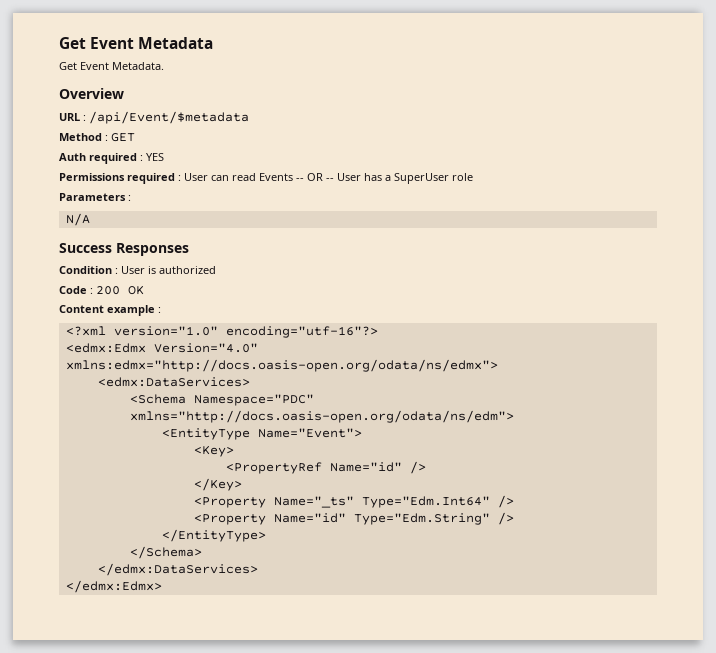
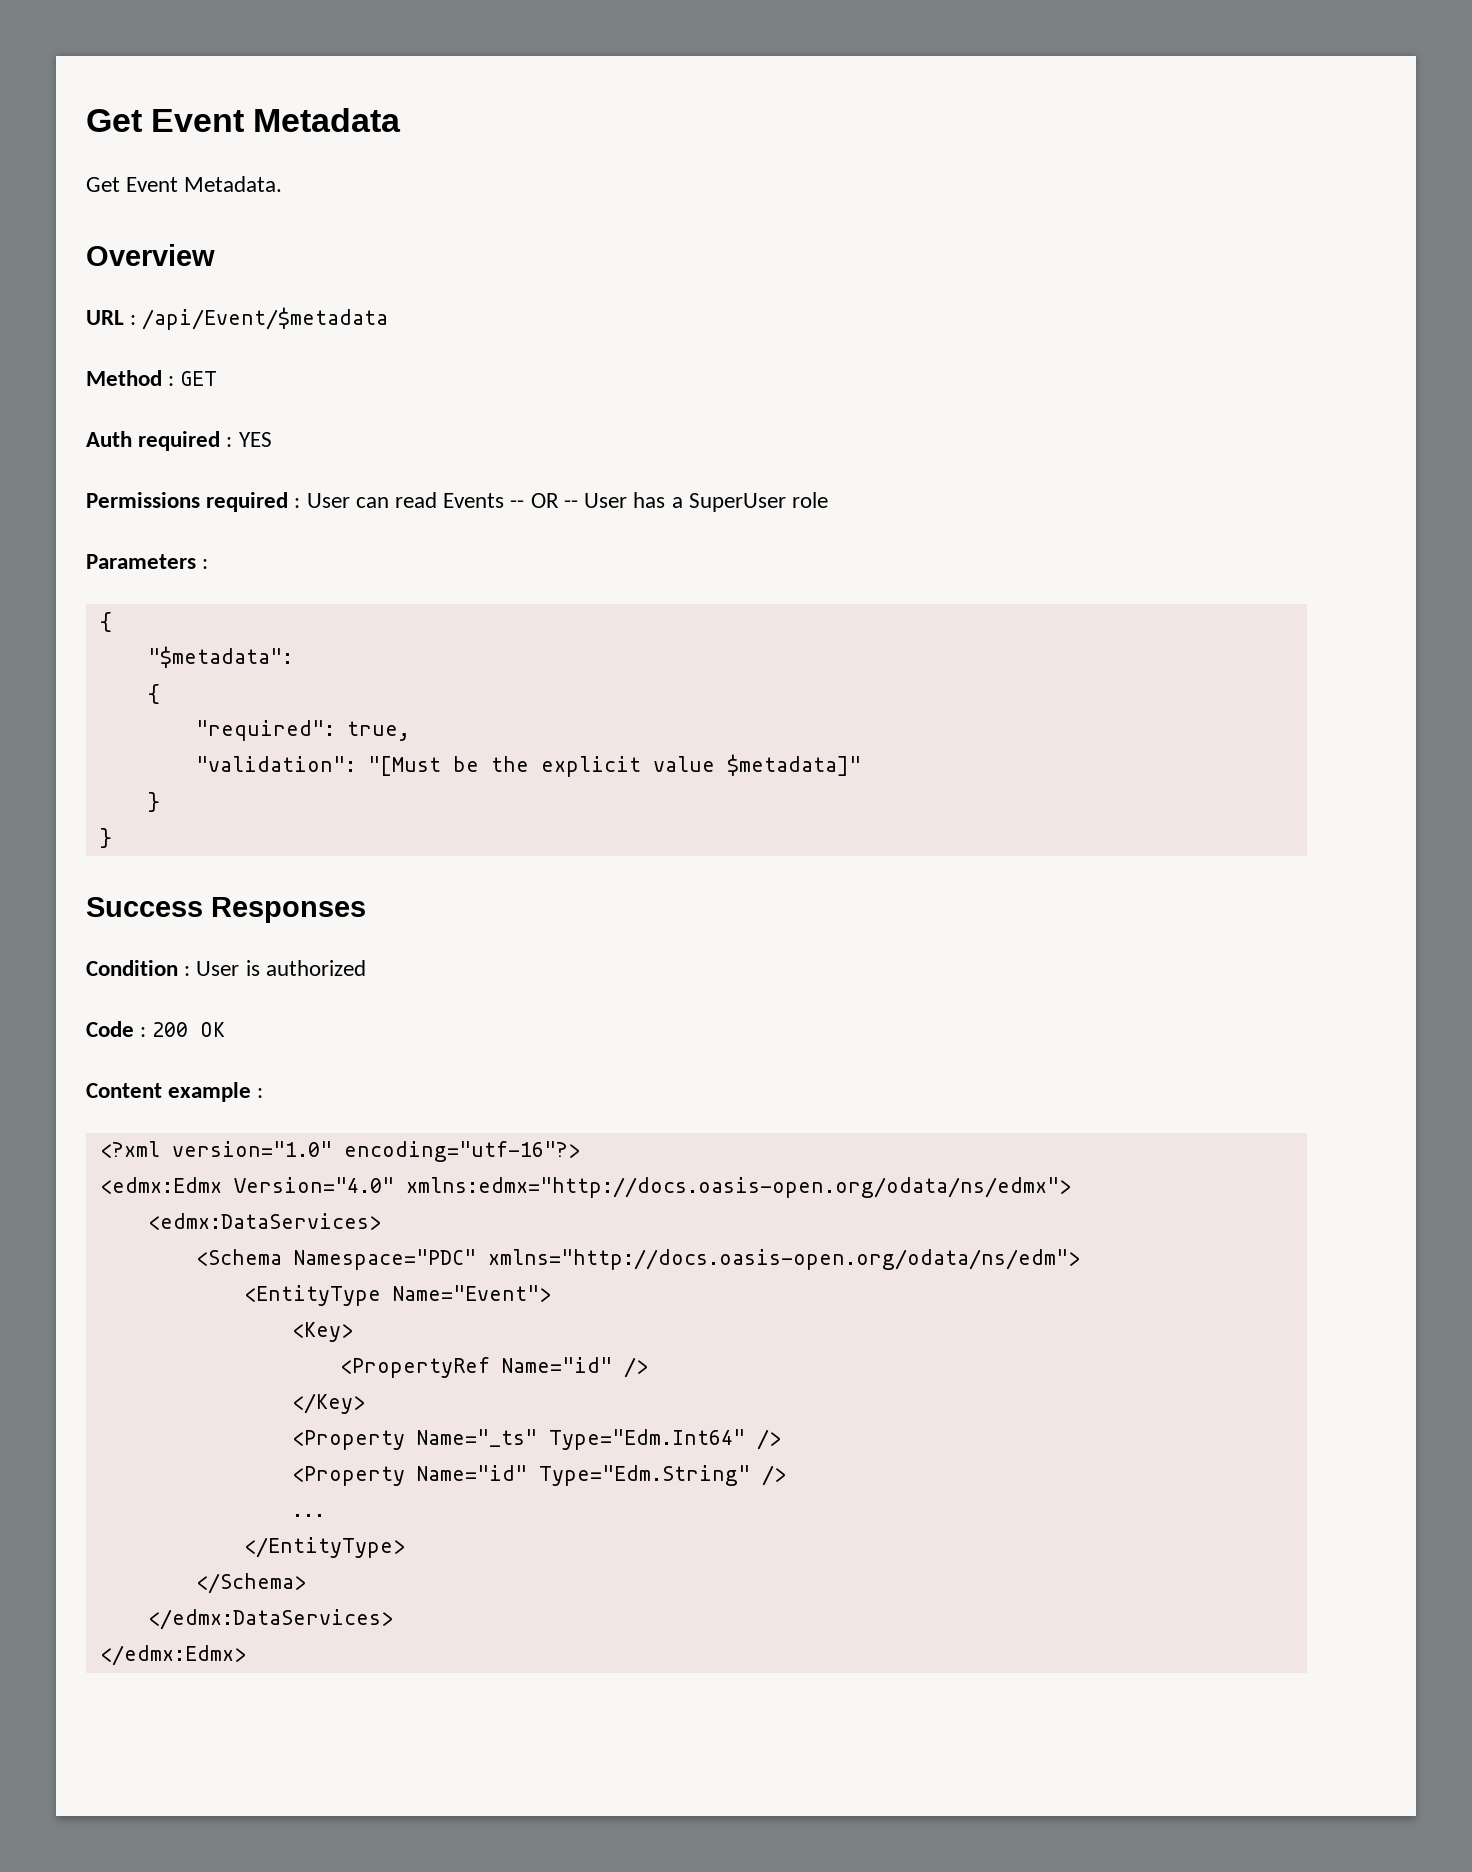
[65,213,90,226] N/A -> [99,612,112,632] [147,646,293,668] [147,684,160,704] [195,720,410,741] [195,754,861,777] [147,792,160,812] [99,828,112,848] { // "$metadata": // { // "required": true, // "validation": "[Must be the explicit value $metadata]" // } // }
(514, 518) none -> [291,1514,325,1517] // ...

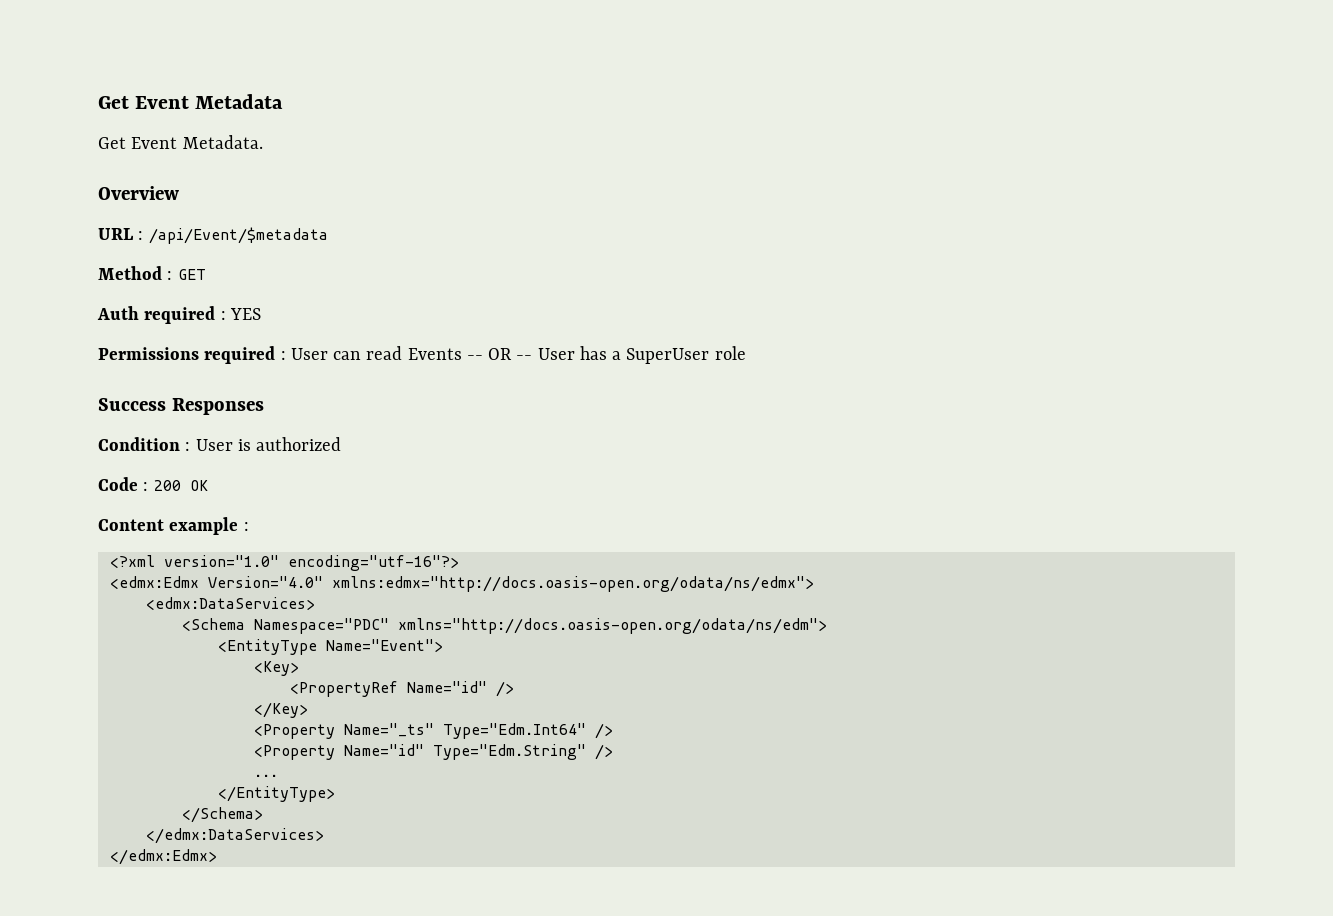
[86,554,209,569] [99,612,112,632] [147,646,293,668] [147,684,160,704] [195,720,410,741] [195,754,861,777] [147,792,160,812] [99,828,112,848] // Parameters : // { // "$metadata": // { // "required": true, // "validation": "[Must be the explicit value $metadata]" // } // } -> (746, 353) none

